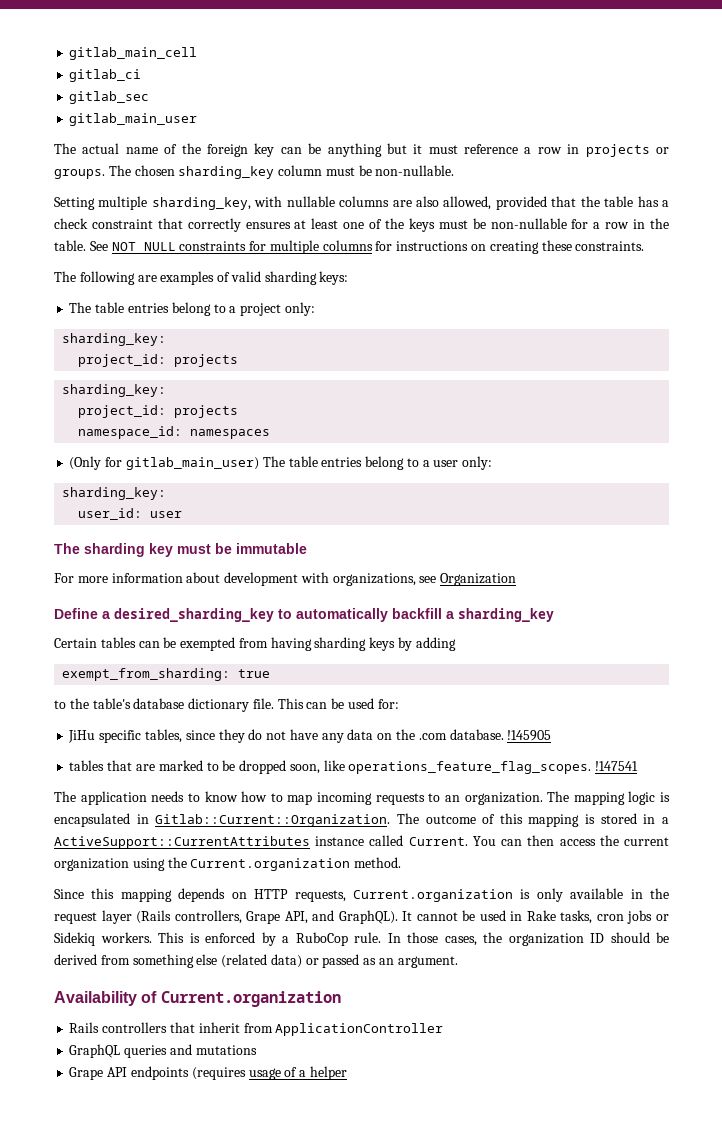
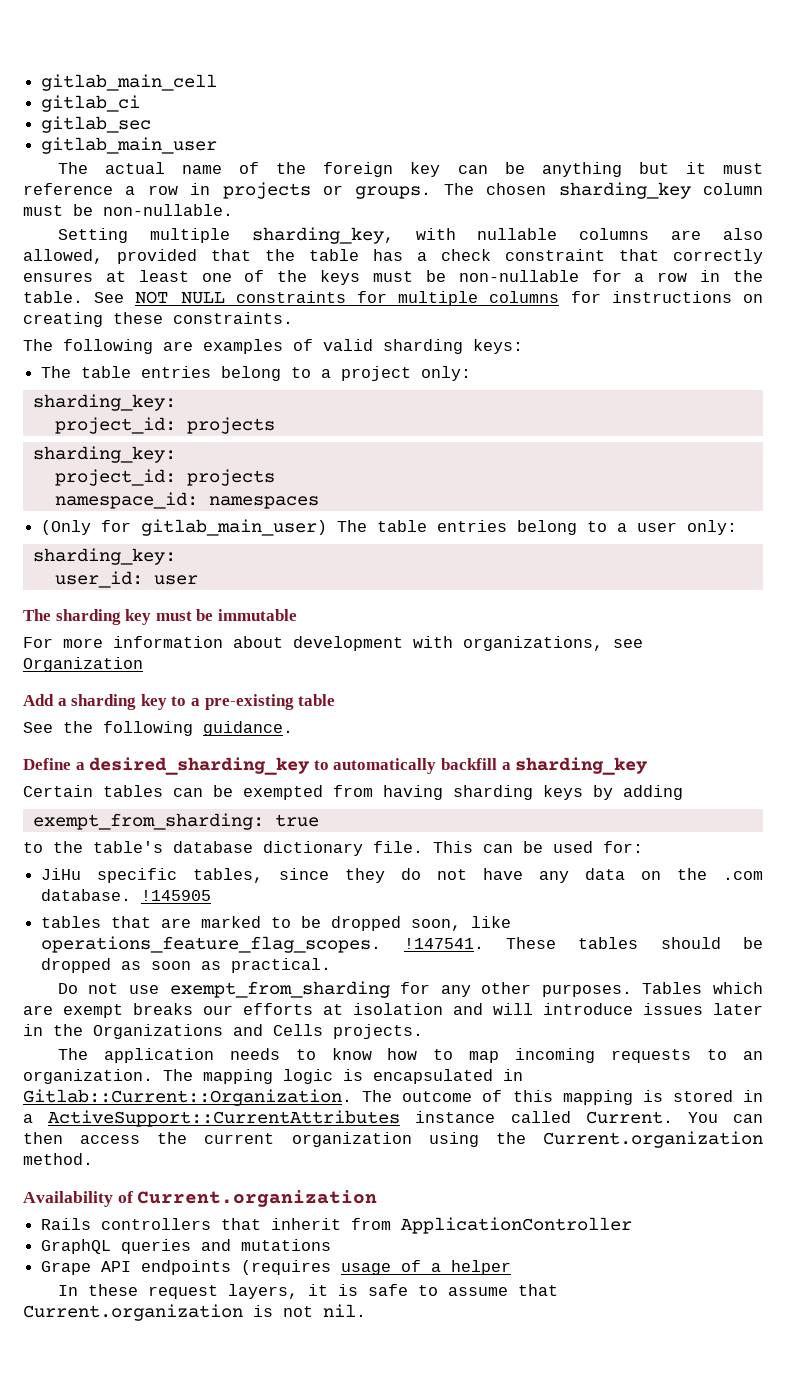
(517, 579) none -> [23,694,336,710] [23,721,293,736] // Add a sharding key to a pre-existing table // See the following guidance.
[595,761,639,771] !147541 -> [403,937,763,949] [41,958,332,973] [57,981,764,998] [23,1003,763,1018] [23,1024,423,1039] !147541. These tables should be dropped as soon as practical. // Do not use exempt_from_sharding for any other purposes. Tables which are exempt breaks our efforts at isolation and will introduce issues later in the Organizations and Cells projects.
[54,888,669,902] [54,910,669,924] [54,932,669,946] [54,954,458,968] // Since this mapping depends on HTTP requests, Current.organization is only available in the request layer (Rails controllers, Grape API, and GraphQL). It cannot be used in Rake tasks, cron jobs or Sidekiq workers. This is enforced by a RuboCop rule. In those cases, the organization ID should be derived from something else (related data) or passed as an argument. -> (93, 1159) none
(347, 1073) none -> [57,1284,558,1299] [23,1304,366,1321] // In these request layers, it is safe to assume that Current.organization is not nil.

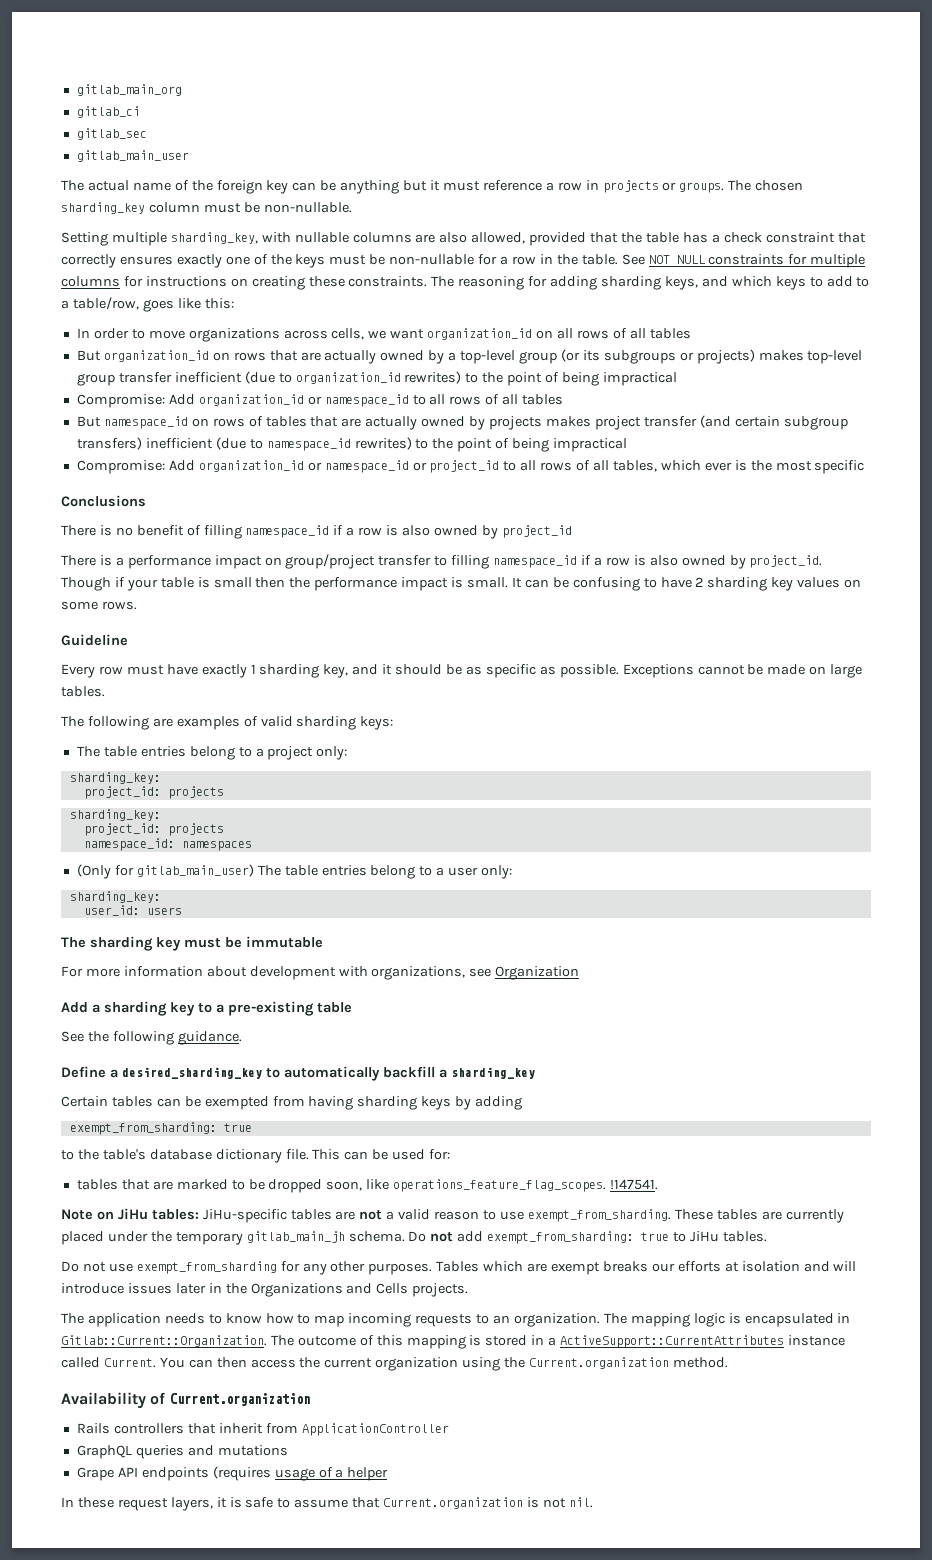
[41,74,218,91] gitlab_main_cell -> [76,84,182,96] gitlab_main_org
[105,270,189,282] at least -> [176,254,222,268] exactly
(293, 318) none -> [431,276,870,290] [61,297,234,312] [76,328,691,342] [76,349,863,364] [76,371,677,386] [76,394,564,408] [76,415,848,430] [76,437,628,452] [76,460,865,474] [61,495,146,507] [61,525,572,539] [61,554,823,569] [61,577,862,591] [61,601,137,610] [61,634,128,646] [61,664,863,678] [61,686,105,697] The reasoning for adding sharding keys, and which keys to add to a table/row, goes like this: // In order to move organizations across cells, we want organization_id on all rows of all tables // But organization_id on rows that are actually owned by a top-level group (or its subgroups or projects) makes top-level group transfer inefficient (due to organization_id rewrites) to the point of being impractical // Compromise: Add organization_id or namespace_id to all rows of all tables // But namespace_id on rows of tables that are actually owned by projects makes project transfer (and certain subgroup transfers) inefficient (due to namespace_id rewrites) to the point of being impractical // Compromise: Add organization_id or namespace_id or project_id to all rows of all tables, which ever is the most specific // Conclusions // There is no benefit of filling namespace_id if a row is also owned by project_id // There is a performance impact on group/project transfer to filling namespace_id if a row is also owned by project_id. Though if your table is small then the performance impact is small. It can be confusing to have 2 sharding key values on some rows. // Guideline // Every row must have exactly 1 sharding key, and it should be as specific as possible. Exceptions cannot be made on large tables.
[153,575,198,585] user -> [146,907,182,915] users
[41,868,763,883] [41,889,212,901] // JiHu specific tables, since they do not have any data on the .com database. !145905 -> (451, 1154) none
[505,937,763,949] [41,958,332,973] These tables should be dropped as soon as practical. -> [61,1208,844,1223] [61,1231,767,1245] // Note on JiHu tables: JiHu-specific tables are not a valid reason to use exempt_from_sharding. These tables are currently placed under the temporary gitlab_main_jh schema. Do not add exempt_from_sharding: true to JiHu tables.

